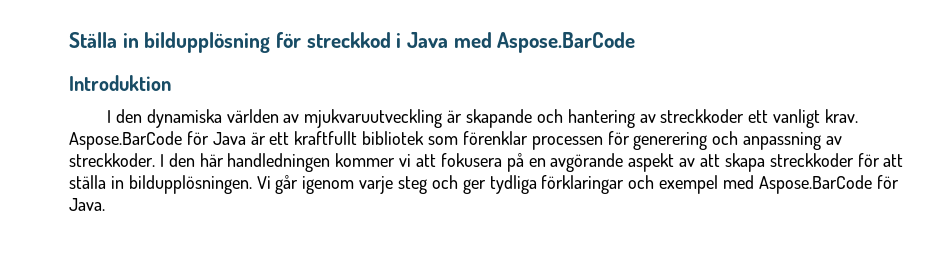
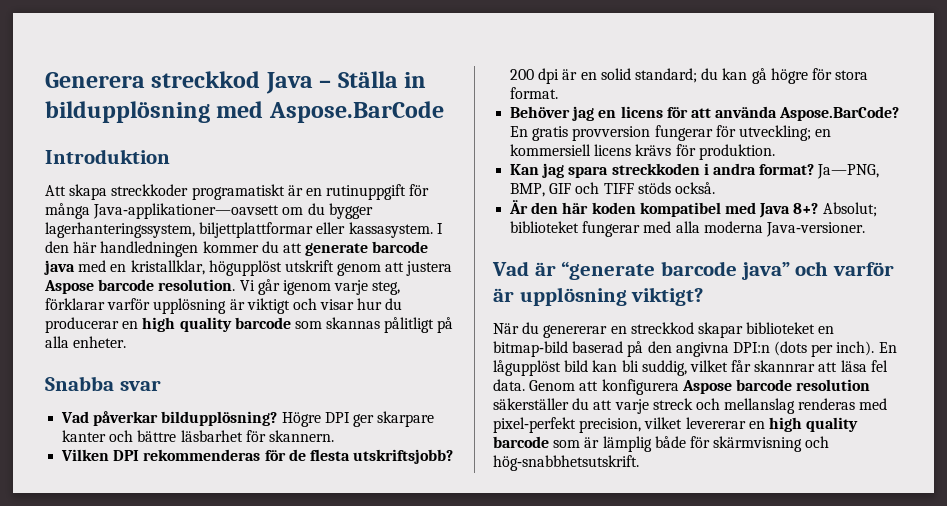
[69,32,636,53] [69,75,171,91] [107,109,859,128] [69,131,843,150] [69,153,155,167] Ställa in bildupplösning för streckkod i Java med Aspose.BarCode // Introduktion // I den dynamiska världen av mjukvaruutveckling är skapande och hantering av streckkoder ett vanligt krav. Aspose.BarCode för Java är ett kraftfullt bibliotek som förenklar processen för generering och anpassning av streckkoder. -> [45,71,427,94] [45,101,444,123] [45,149,170,164] [45,184,430,200] [45,203,373,219] [45,222,433,238] Generera streckkod Java – Ställa in bildupplösning med Aspose.BarCode // Introduktion // Att skapa streckkoder programatiskt är en rutinuppgift för många Java‑applikationer—oavsett om du bygger lagerhanteringssystem, biljettplattformar eller kassasystem.
[399,153,904,172] [69,175,899,194] [69,198,105,211] vi att fokusera på en avgörande aspekt av att skapa streckkoder för att ställa in bildupplösningen. Vi går igenom varje steg och ger tydliga förklaringar och exempel med Aspose.BarCode för Java. -> [261,241,429,256] [44,260,453,276] [44,279,401,295] [45,298,403,314] [45,317,454,333] [45,336,127,348] [45,376,161,391] [61,411,435,427] [62,430,334,442] [61,449,454,464] [510,68,869,84] [510,87,559,99] [510,106,900,121] [510,125,832,141] [510,144,775,160] [510,163,880,179] [510,182,715,197] [509,200,877,218] [510,221,865,237] [492,261,895,280] [493,287,704,306] [493,322,835,338] [493,341,897,357] [493,360,888,376] [493,379,871,395] [493,398,888,414] [493,417,859,433] [493,436,830,452] [493,455,639,471] du att generate barcode java med en kristallklar, högupplöst utskrift genom att justera Aspose barcode resolution. Vi går igenom varje steg, förklarar varför upplösning är viktigt och visar hur du producerar en high quality barcode som skannas pålitligt på alla enheter. // Snabba svar // Vad påverkar bildupplösning? Högre DPI ger skarpare kanter och bättre läsbarhet för skannern. // Vilken DPI rekommenderas för de flesta utskriftsjobb? 200 dpi är en solid standard; du kan gå högre för stora format. // Behöver jag en licens för att använda Aspose.BarCode? En gratis provversion fungerar för utveckling; en kommersiell licens krävs för produktion. // Kan jag spara streckkoden i andra format? Ja—PNG, BMP, GIF och TIFF stöds också. // Är den här koden kompatibel med Java 8+? Absolut; biblioteket fungerar med alla moderna Java‑versioner. // Vad är “generate barcode java” och varför är upplösning viktigt? // När du genererar en streckkod skapar biblioteket en bitmap‑bild baserad på den angivna DPI:n (dots per inch). En lågupplöst bild kan bli suddig, vilket får skannrar att läsa fel data. Genom att konfigurera Aspose barcode resolution säkerställer du att varje streck och mellanslag renderas med pixel‑perfekt precision, vilket levererar en high quality barcode som är lämplig både för skärmvisning och hög‑snabbhetsutskrift.

